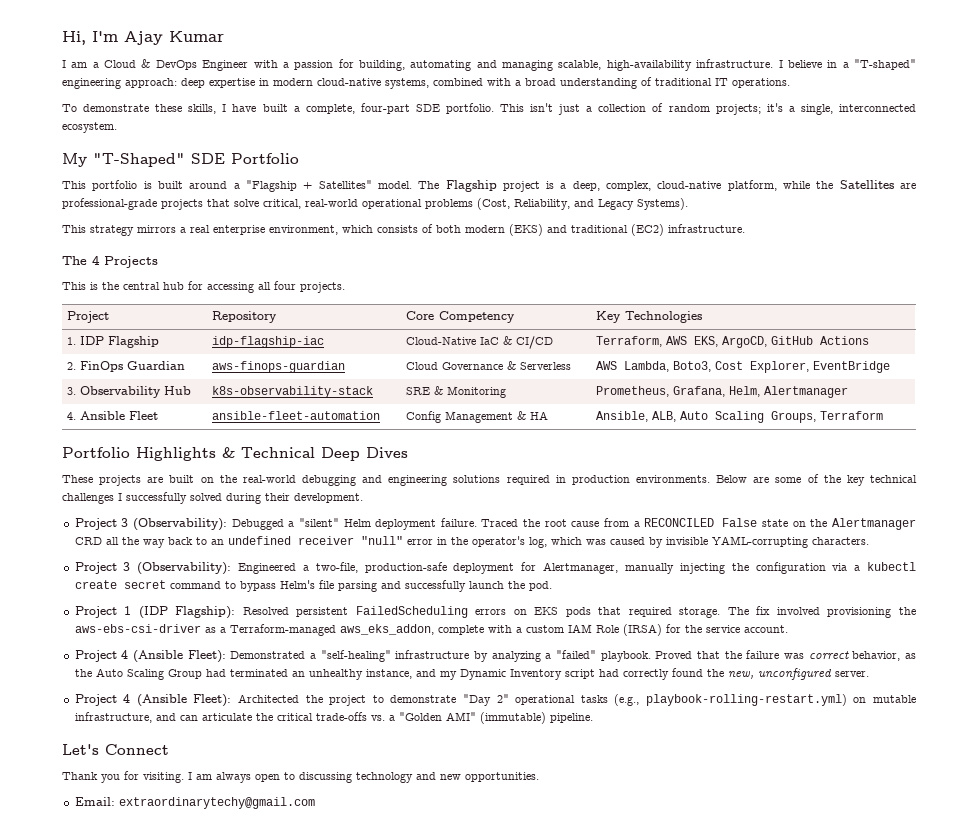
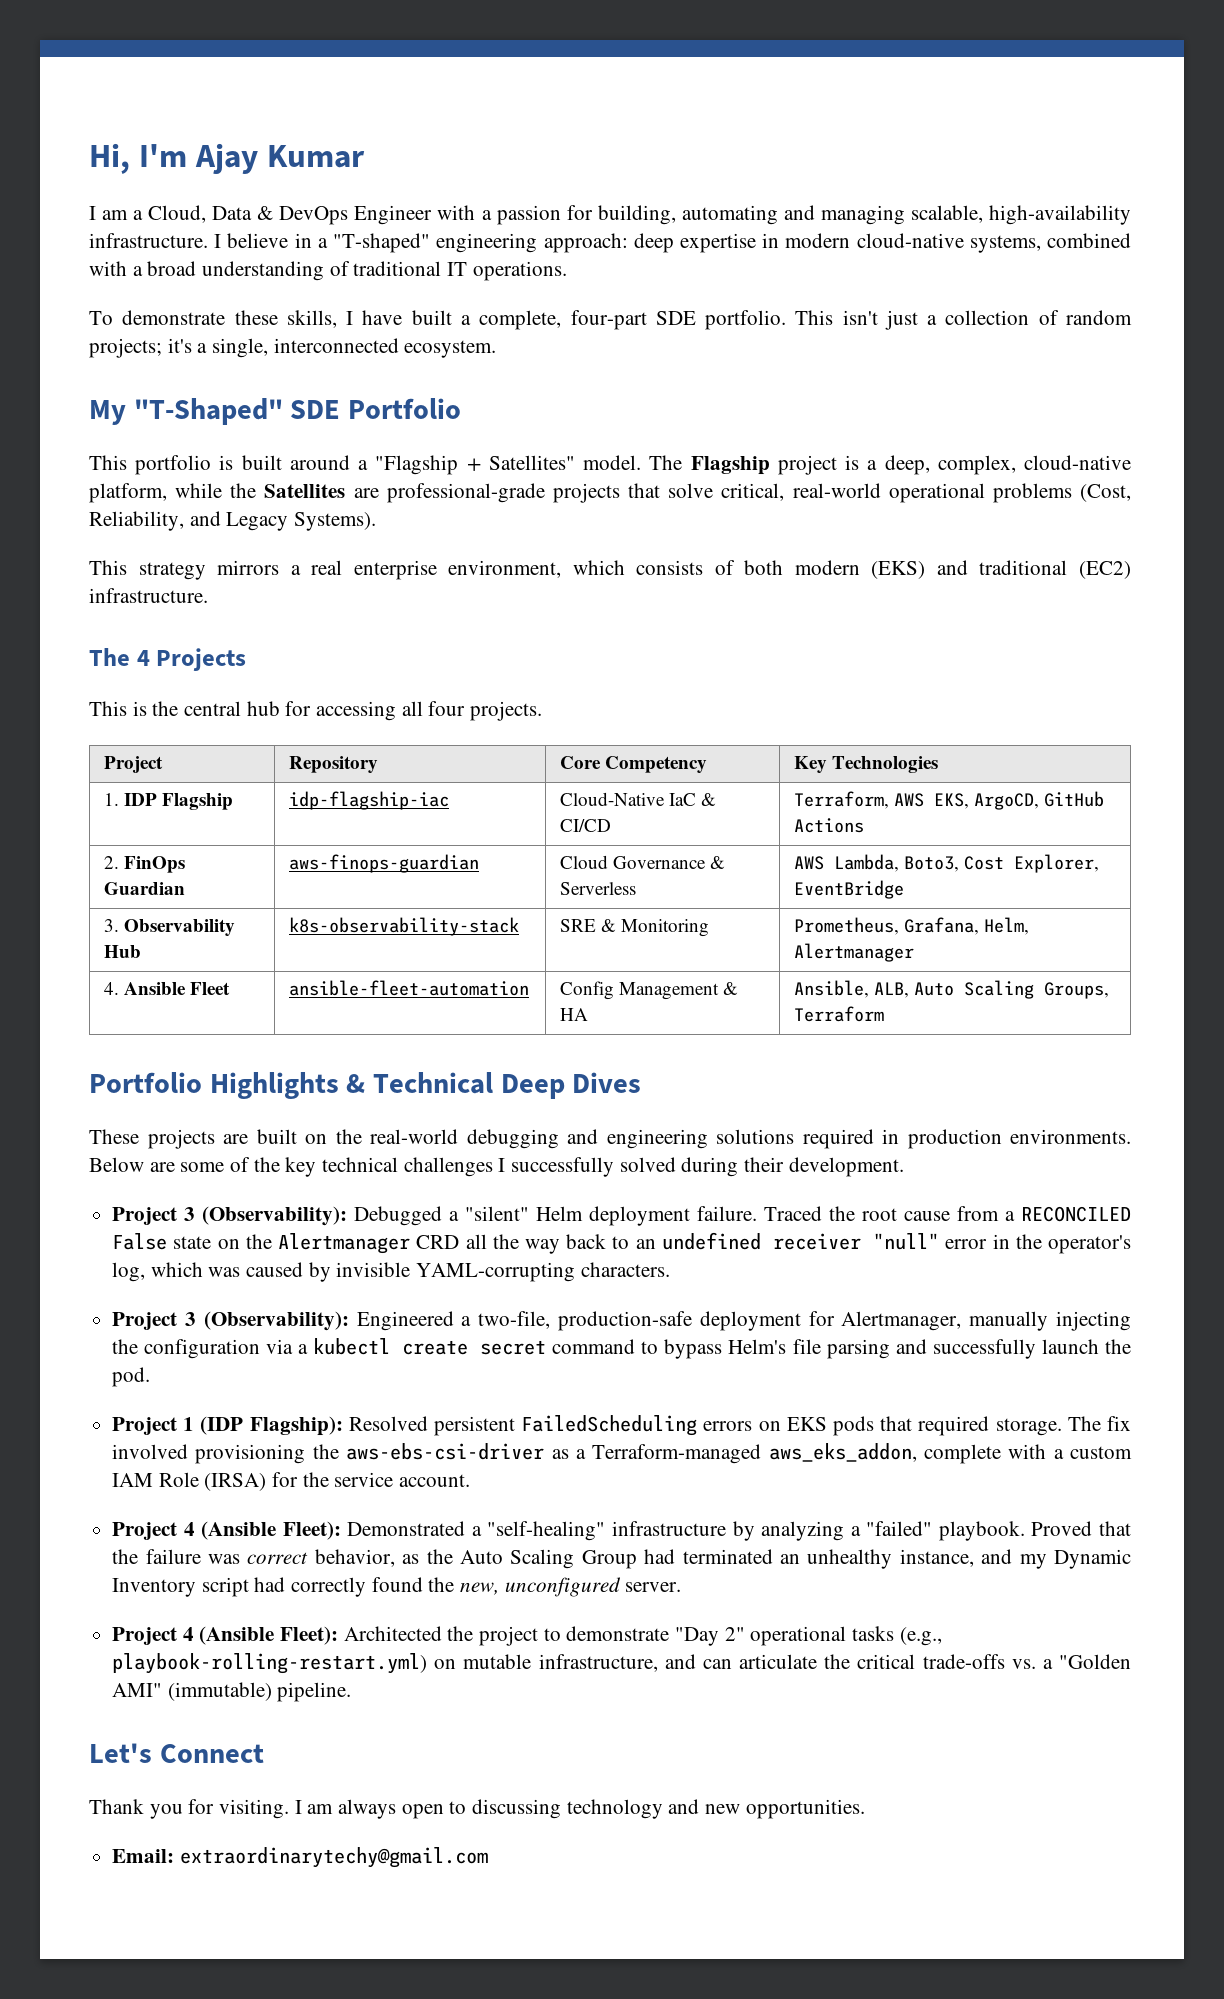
[104,60,137,68] Cloud -> [148,205,253,223] Cloud, Data

